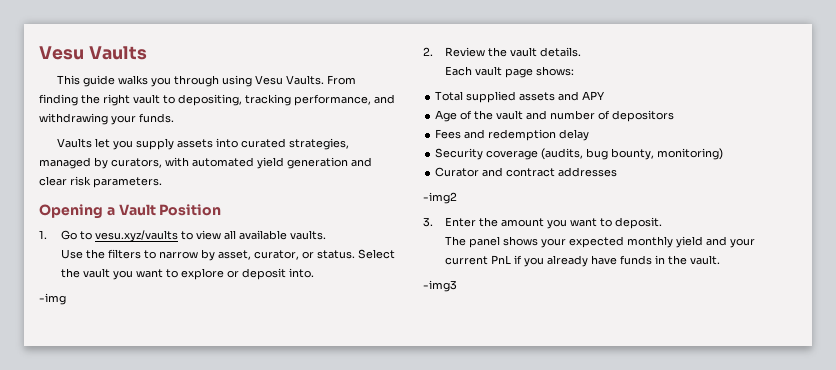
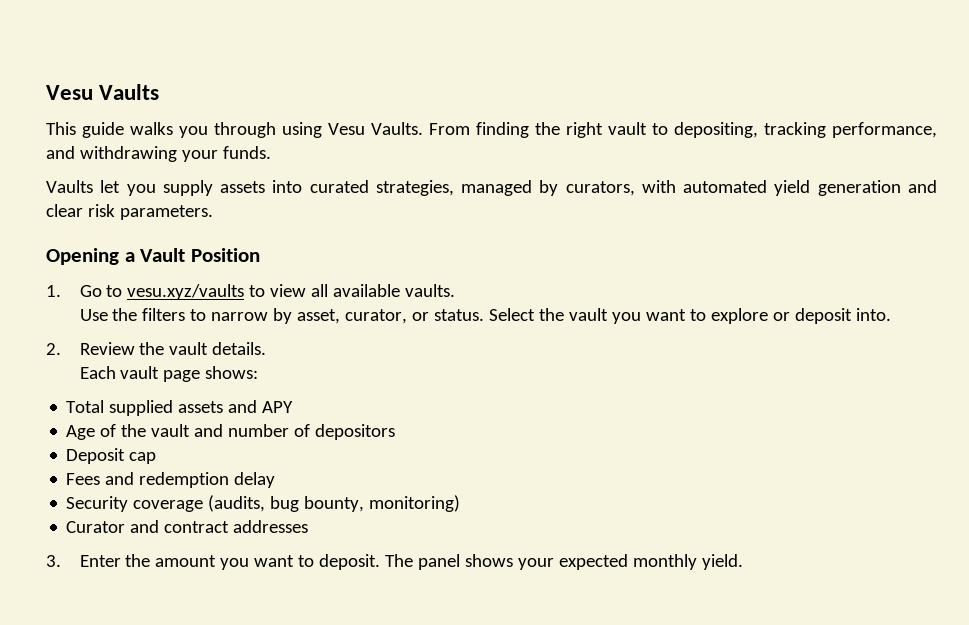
[39,293,66,305] // -img -> (892, 314) none
(675, 116) none -> [66,448,157,464] // Deposit cap
[423,192,457,204] // -img2 -> (309, 526) none
(662, 223) // -> (381, 562) none
[675,236,755,248] [444,255,720,267] [423,280,457,292] yield and your current PnL if you already have funds in the vault. // -img3 -> [702,554,744,570] yield.

